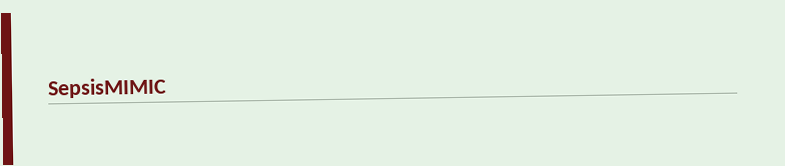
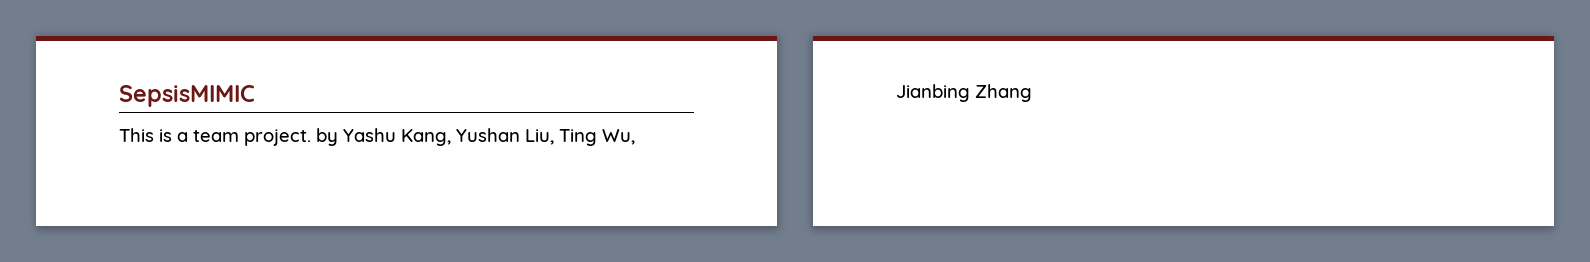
(167, 88) none -> [119,128,635,146] [896,84,1032,102] // This is a team project. by Yashu Kang, Yushan Liu, Ting Wu, Jianbing Zhang

